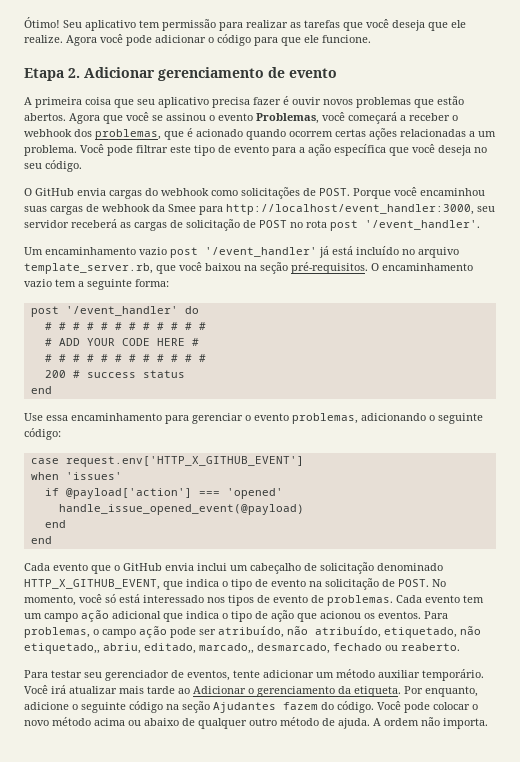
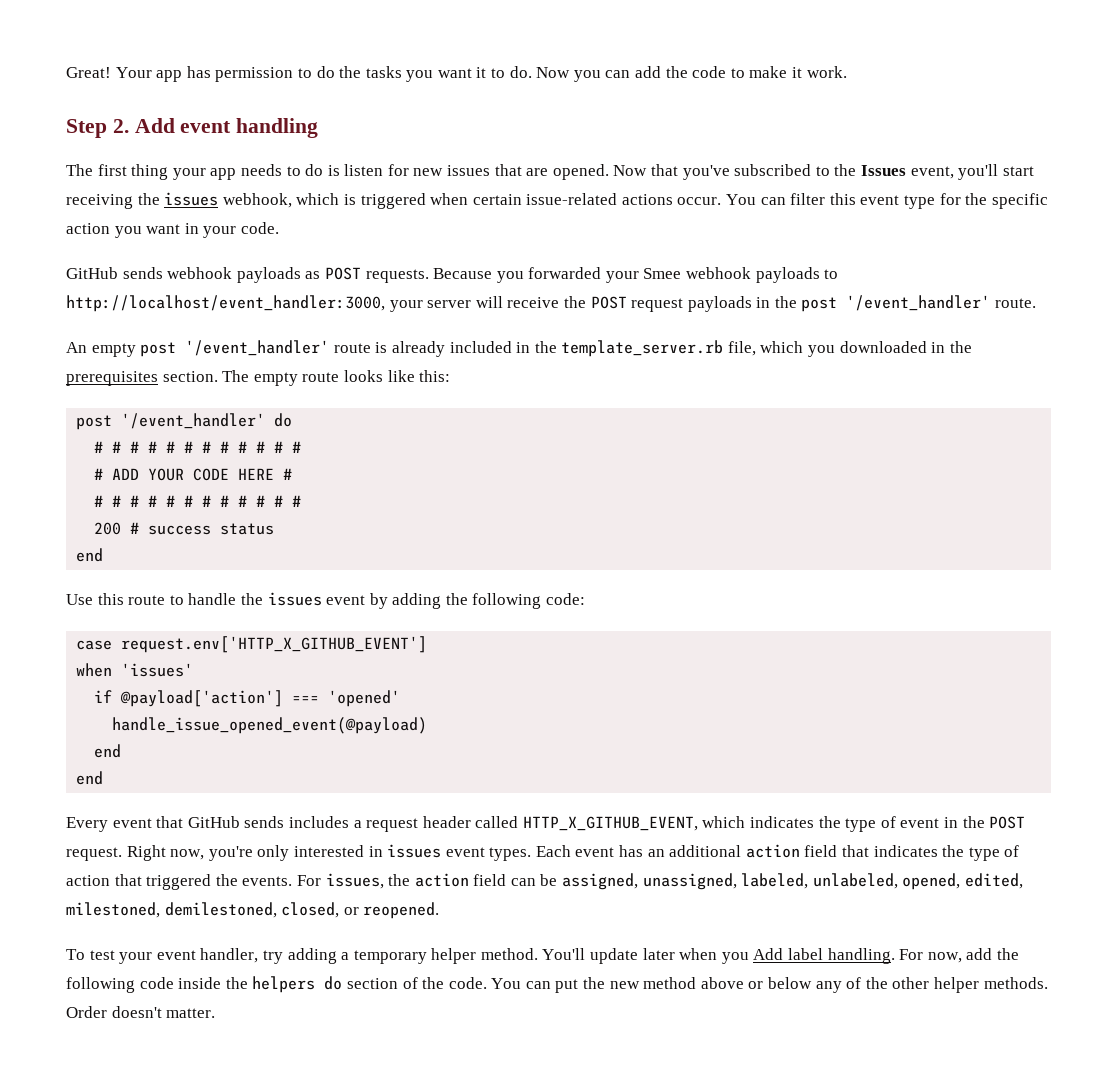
[24,17,466,31] [24,34,371,46] [24,67,337,81] [24,96,464,108] [24,112,458,124] [24,128,496,140] [24,144,487,156] [24,160,82,172] [24,187,485,199] [24,204,495,215] [24,219,480,231] [24,246,459,258] [24,262,473,274] [24,279,169,290] Ótimo! Seu aplicativo tem permissão para realizar as tarefas que você deseja que ele realize. Agora você pode adicionar o código para que ele funcione. // Etapa 2. Adicionar gerenciamento de evento // A primeira coisa que seu aplicativo precisa fazer é ouvir novos problemas que estão abertos. Agora que você se assinou o evento Problemas, você começará a receber o webhook dos problemas, que é acionado quando ocorrem certas ações relacionadas a um problema. Você pode filtrar este tipo de evento para a ação específica que você deseja no seu código. // O GitHub envia cargas do webhook como solicitações de POST. Porque você encaminhou suas cargas de webhook da Smee para http://localhost/event_handler:3000, seu servidor receberá as cargas de solicitação de POST no rota post '/event_handler'. // Um encaminhamento vazio post '/event_handler' já está incluído no arquivo template_server.rb, que você baixou na seção pré-requisitos. O encaminhamento vazio tem a seguinte forma: -> [66,66,847,82] [66,118,319,138] [66,164,1034,180] [66,192,1048,209] [66,222,279,238] [66,267,839,283] [66,295,1037,312] [66,340,972,357] [66,370,451,386] Great! Your app has permission to do the tasks you want it to do. Now you can add the code to make it work. // Step 2. Add event handling // The first thing your app needs to do is listen for new issues that are opened. Now that you've subscribed to the Issues event, you'll start receiving the issues webhook, which is triggered when certain issue-related actions occur. You can filter this event type for the specific action you want in your code. // GitHub sends webhook payloads as POST requests. Because you forwarded your Smee webhook payloads to http://localhost/event_handler:3000, your server will receive the POST request payloads in the post '/event_handler' route. // An empty post '/event_handler' route is already included in the template_server.rb file, which you downloaded in the prerequisites section. The empty route looks like this:
[46,413,483,424] [24,428,61,440] essa encaminhamento para gerenciar o evento problemas, adicionando o seguinte código: -> [97,592,586,609] this route to handle the issues event by adding the following code:
[24,562,443,574] [24,578,446,590] [24,594,484,606] [24,610,448,622] [24,626,481,638] [24,643,460,654] [24,669,484,681] [24,685,478,697] [24,701,478,713] [24,717,488,729] Cada evento que o GitHub envia inclui um cabeçalho de solicitação denominado HTTP_X_GITHUB_EVENT, que indica o tipo de evento na solicitação de POST. No momento, você só está interessado nos tipos de evento de problemas. Cada evento tem um campo ação adicional que indica o tipo de ação que acionou os eventos. Para problemas, o campo ação pode ser atribuído, não atribuído, etiquetado, não etiquetado,, abriu, editado, marcado,, desmarcado, fechado ou reaberto. // Para testar seu gerenciador de eventos, tente adicionar um método auxiliar temporário. Você irá atualizar mais tarde ao Adicionar o gerenciamento da etiqueta. Por enquanto, adicione o seguinte código na seção Ajudantes fazem do código. Você pode colocar o novo método acima ou abaixo de qualquer outro método de ajuda. A ordem não importa. -> [66,816,1026,832] [66,844,1020,861] [66,873,1024,890] [66,902,440,919] [66,948,1019,964] [66,976,1048,993] [66,1006,216,1018] Every event that GitHub sends includes a request header called HTTP_X_GITHUB_EVENT, which indicates the type of event in the POST request. Right now, you're only interested in issues event types. Each event has an additional action field that indicates the type of action that triggered the events. For issues, the action field can be assigned, unassigned, labeled, unlabeled, opened, edited, milestoned, demilestoned, closed, or reopened. // To test your event handler, try adding a temporary helper method. You'll update later when you Add label handling. For now, add the following code inside the helpers do section of the code. You can put the new method above or below any of the other helper methods. Order doesn't matter.

